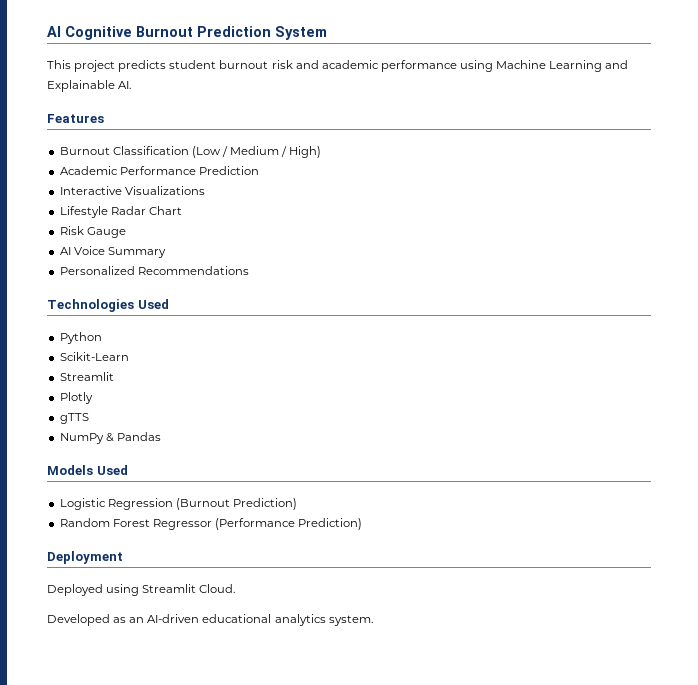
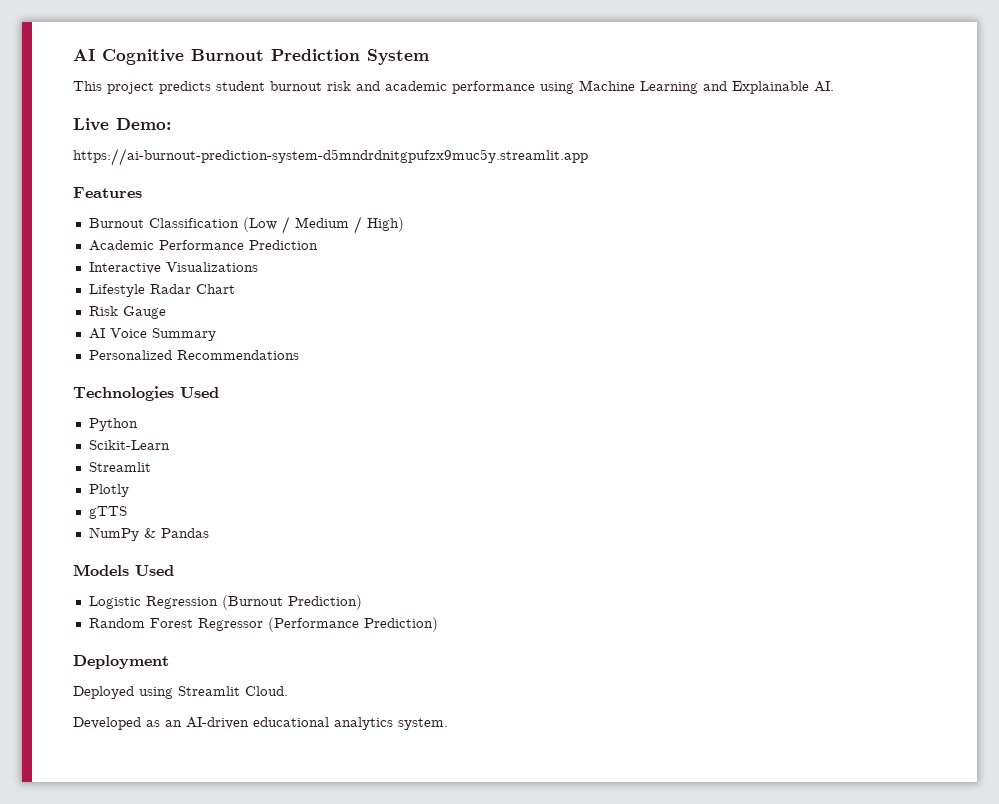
(132, 85) none -> [73,118,171,131] [73,148,588,166] // Live Demo: // https://ai-burnout-prediction-system-d5mndrdnitgpufzx9muc5y.streamlit.app

